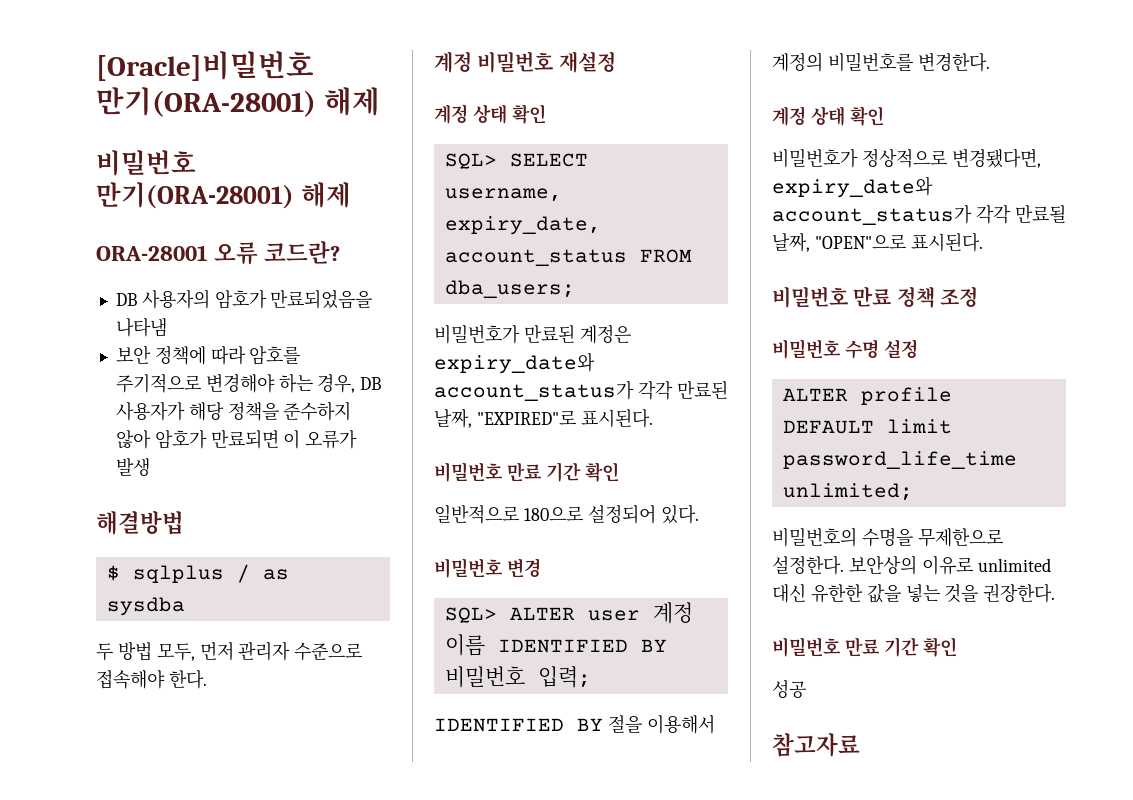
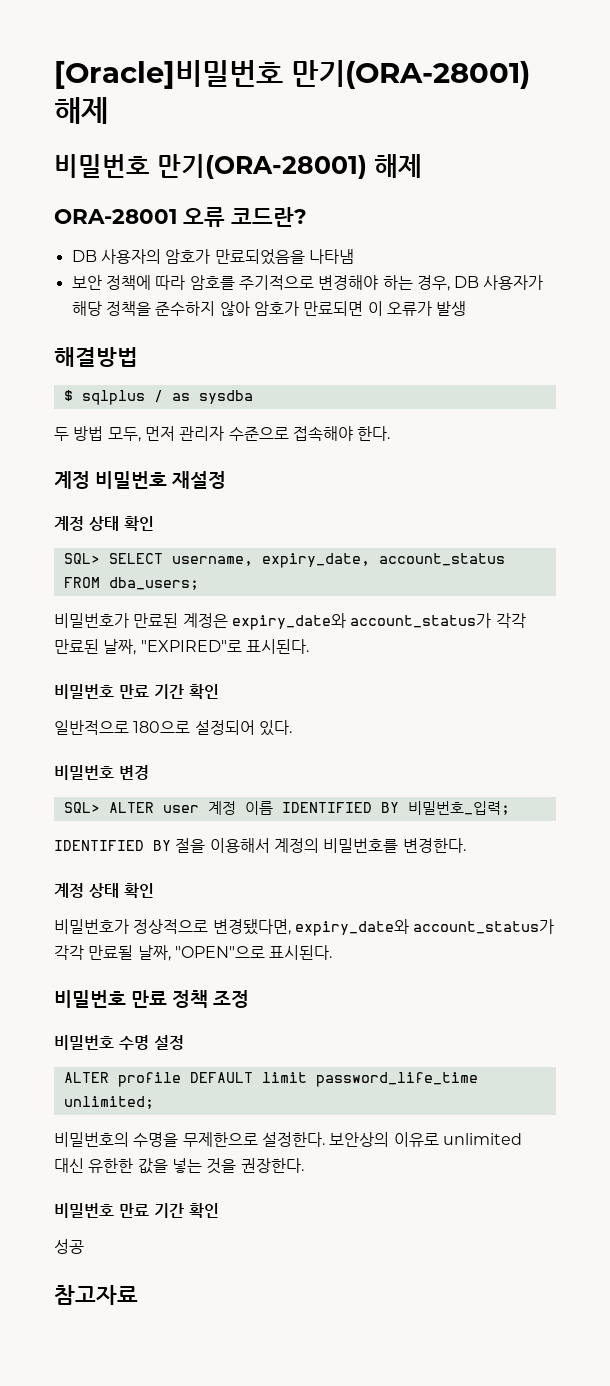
[444,666,591,688] 비밀번호 입력; -> [407,801,510,815] 비밀번호_입력;

